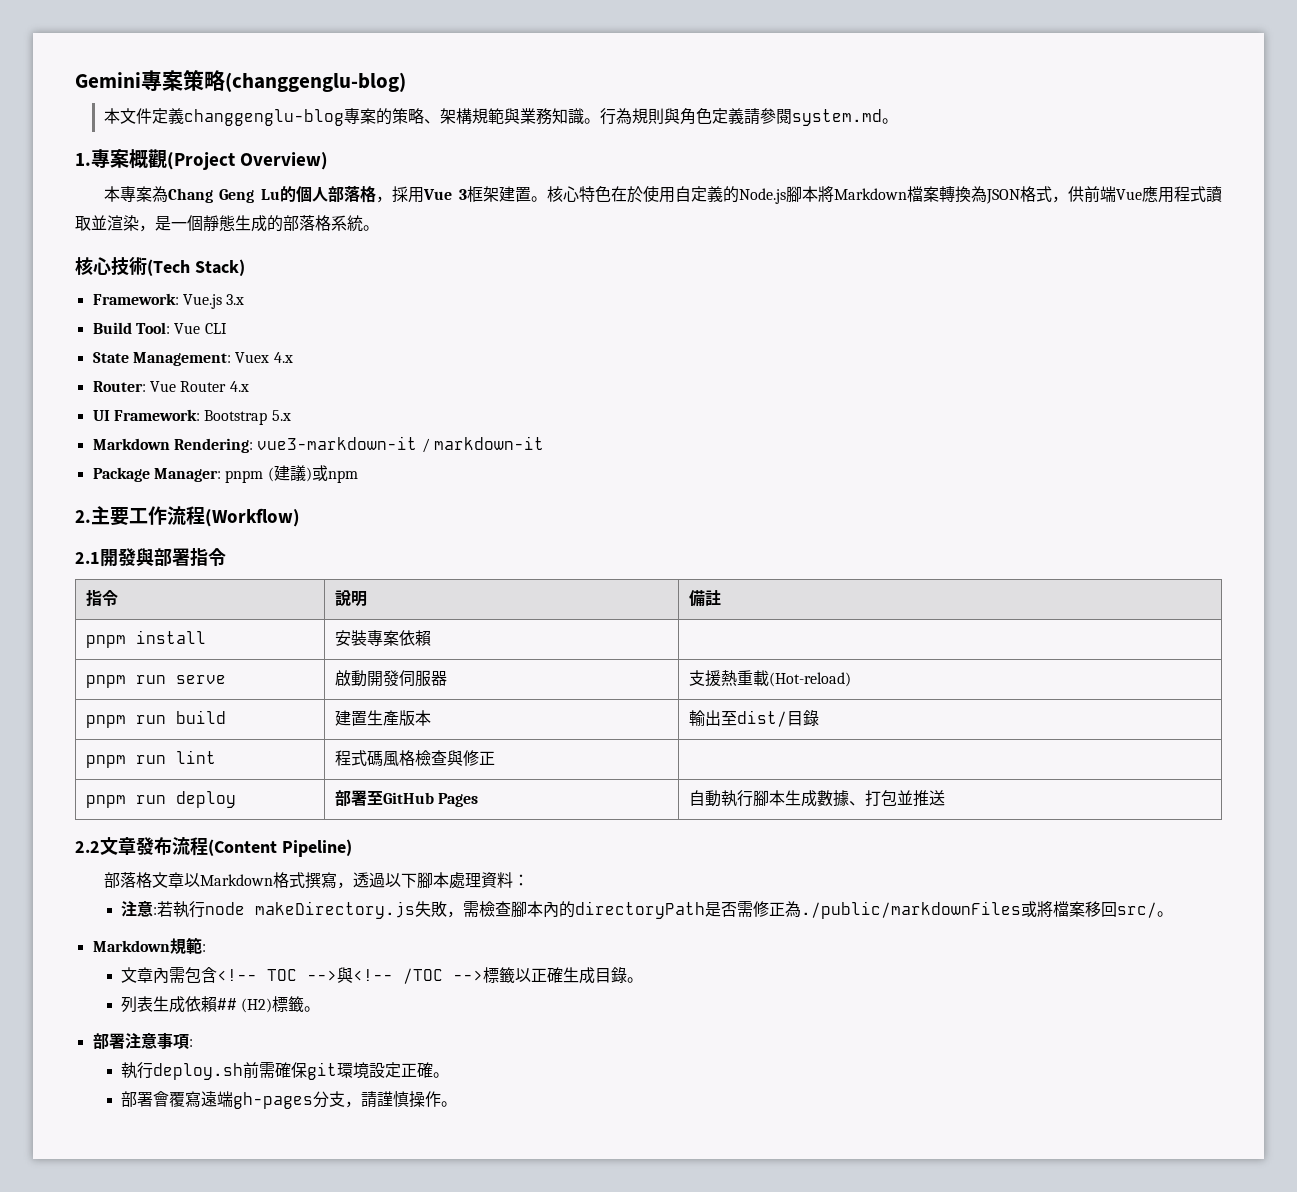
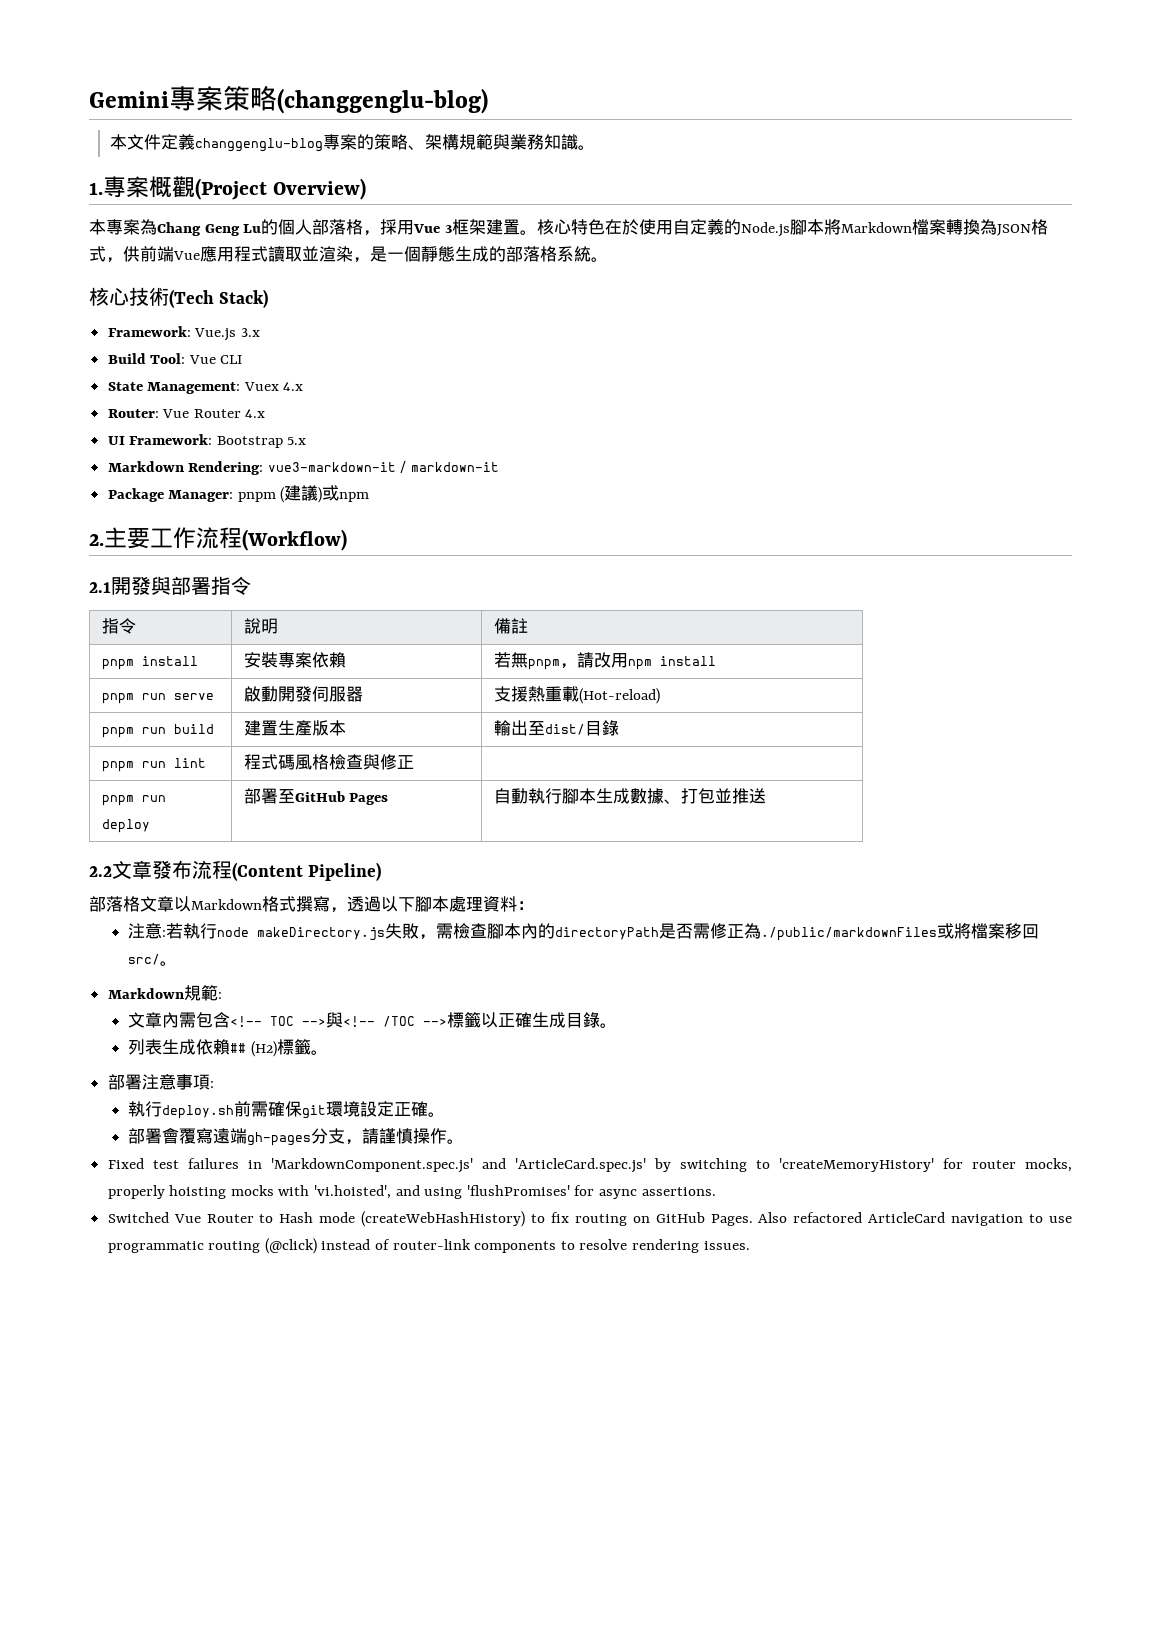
[599,108,898,126] 行為規則與角色定義請參閱system.md。 -> (595, 147) none
(431, 638) none -> [493,652,716,670] 若無pnpm，請改用npm install
(458, 1104) none -> [107,1158,1072,1173] [107,1185,716,1199] [107,1211,1073,1227] [107,1238,750,1254] // Fixed test failures in 'MarkdownComponent.spec.js' and 'ArticleCard.spec.js' by switching to 'createMemoryHistory' for router mocks, properly hoisting mocks with 'vi.hoisted', and using 'flushPromises' for async assertions. // Switched Vue Router to Hash mode (createWebHashHistory) to fix routing on GitHub Pages. Also refactored ArticleCard navigation to use programmatic routing (@click) instead of router-link components to resolve rendering issues.

